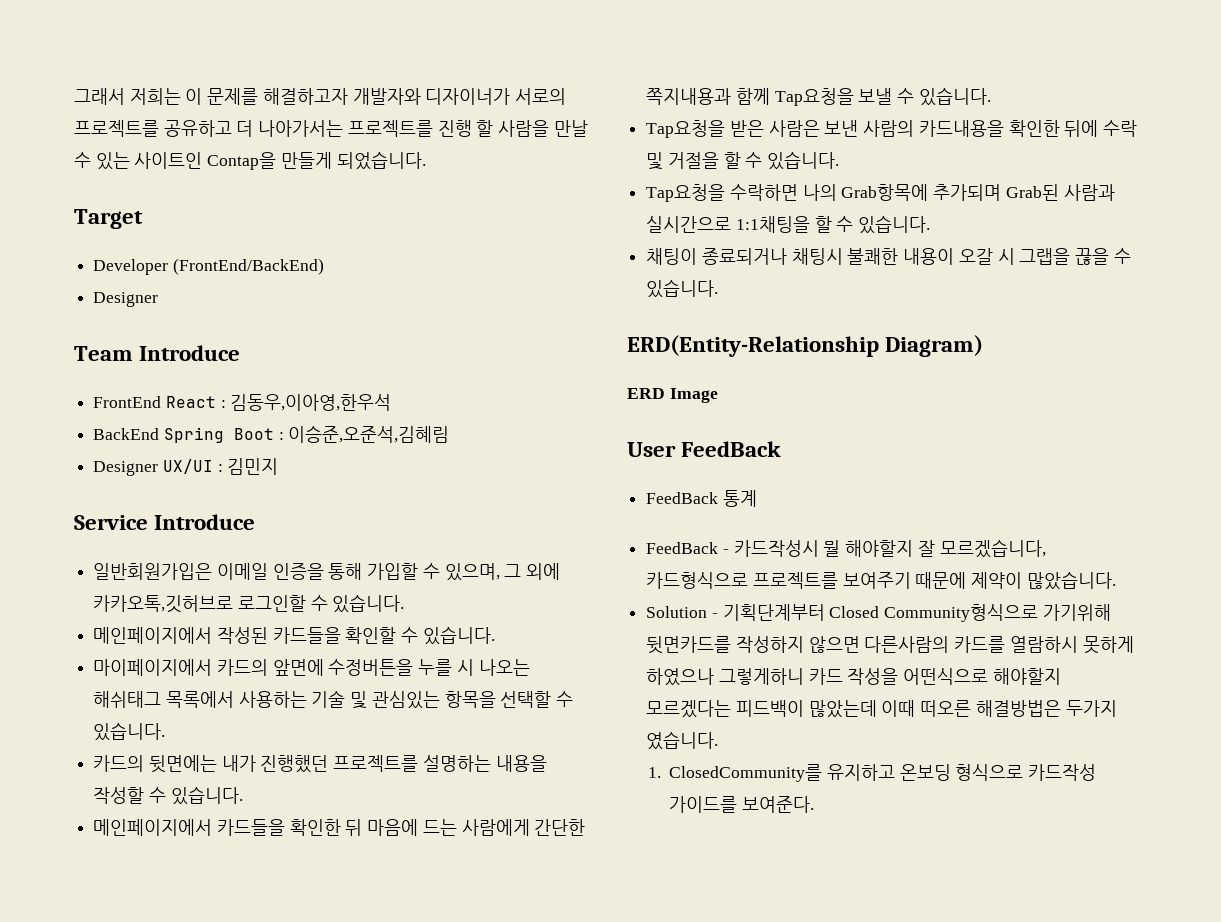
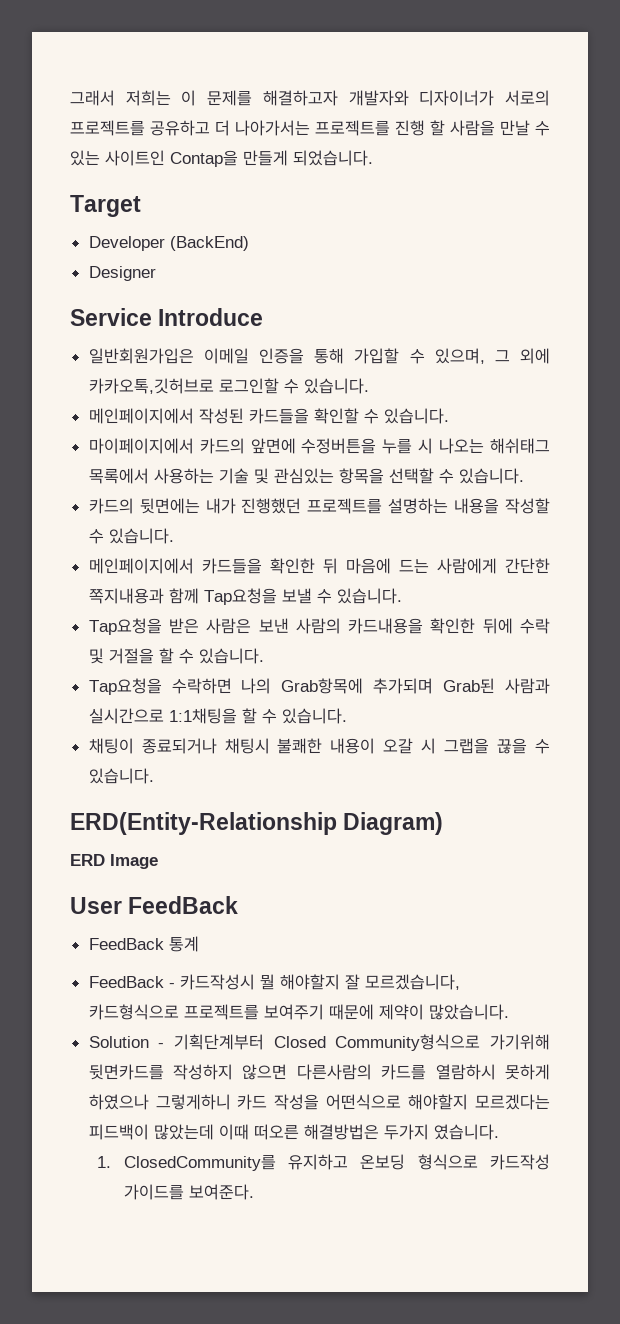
[172,258,324,275] [93,292,159,307] [74,345,241,361] [93,394,392,411] [93,425,450,443] [93,458,279,476] (FrontEnd/BackEnd) // Designer // Team Introduce // FrontEnd React : 김동우,이아영,한우석 // BackEnd Spring Boot : 이승준,오준석,김혜림 // Designer UX/UI : 김민지 -> [169,236,249,251] [88,266,156,281] (BackEnd) // Designer

